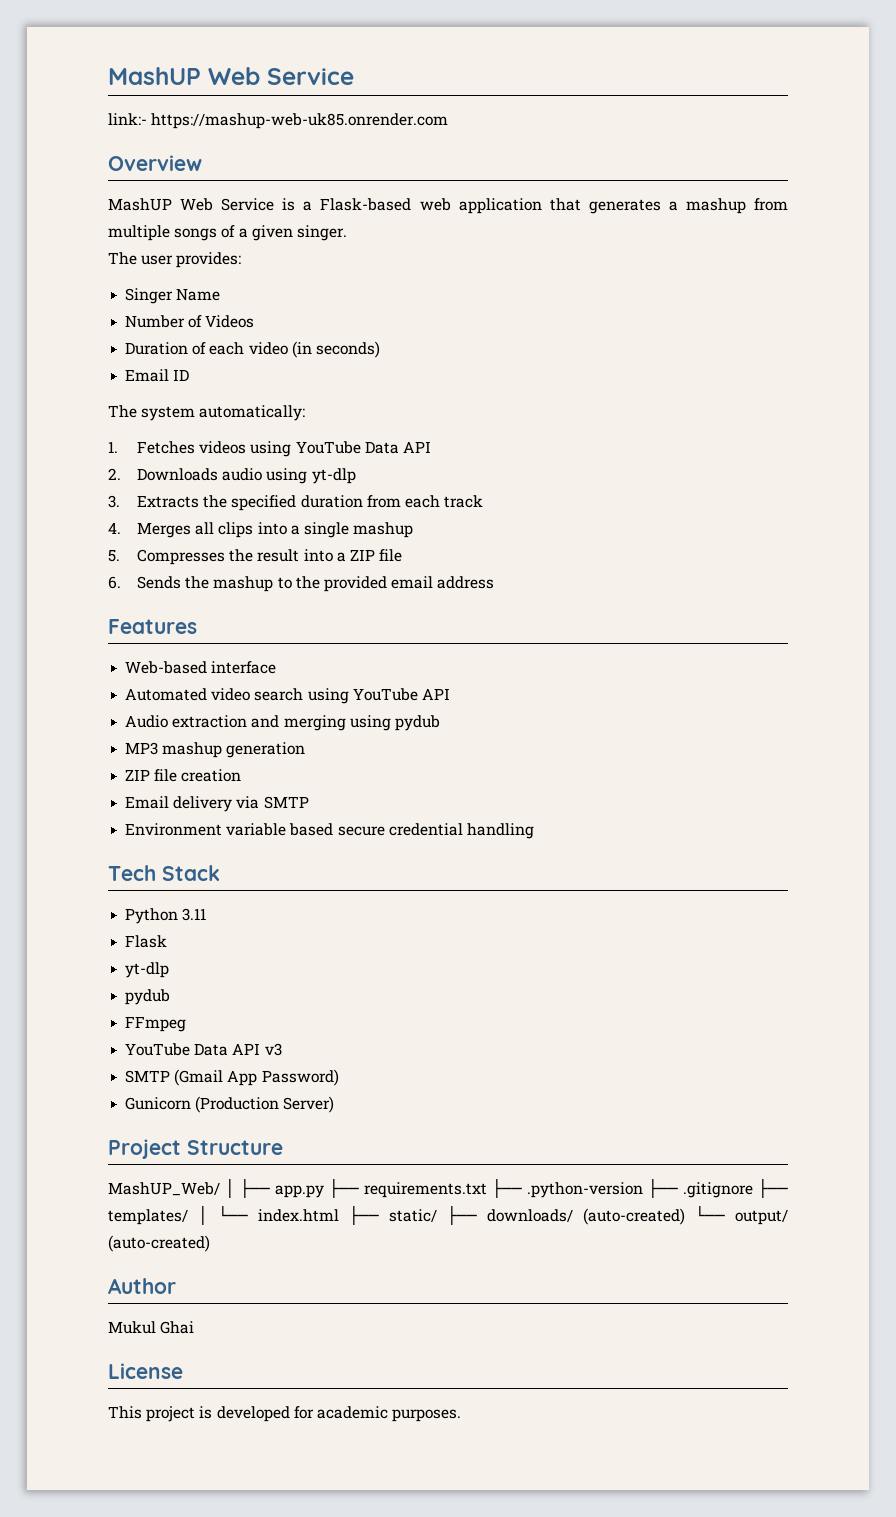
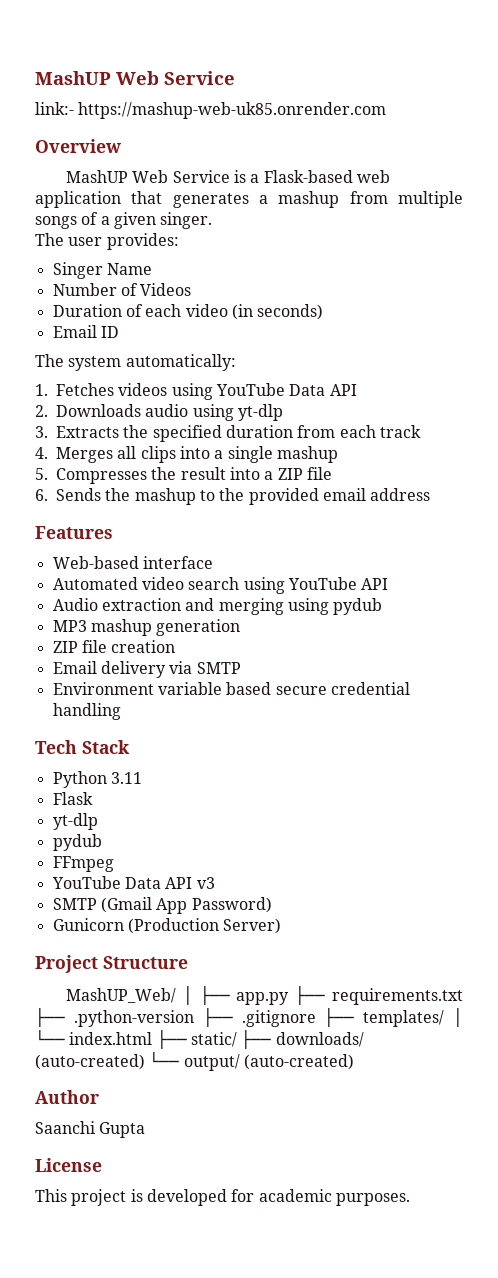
[108,1321,195,1334] Mukul Ghai -> [35,1121,146,1138] Saanchi Gupta

